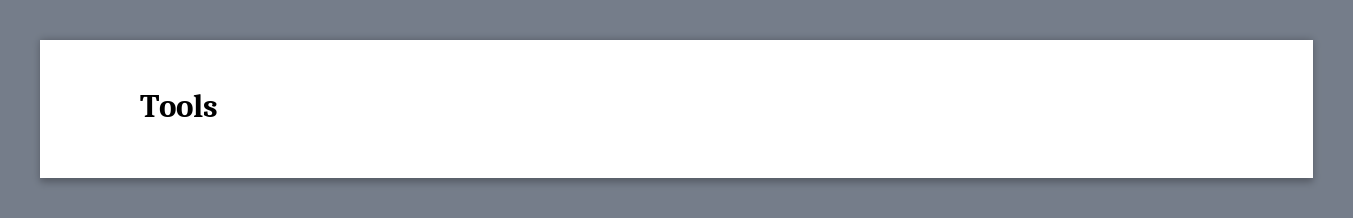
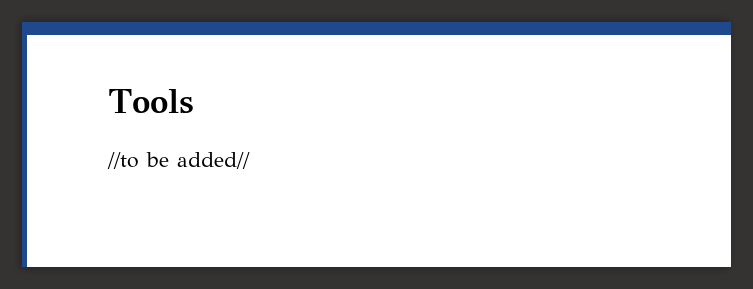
(218, 105) none -> [107,152,250,169] // //to be added//

